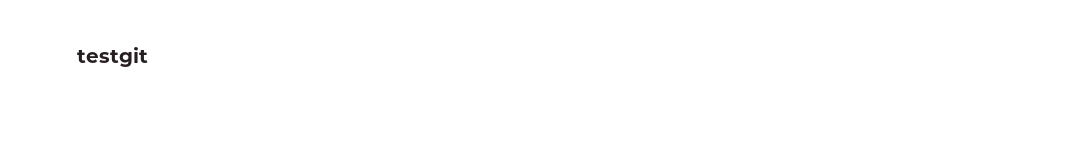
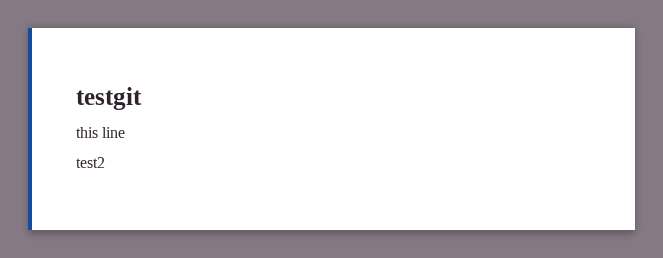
(148, 57) none -> [76,127,126,138] [76,157,105,168] // this line // test2

